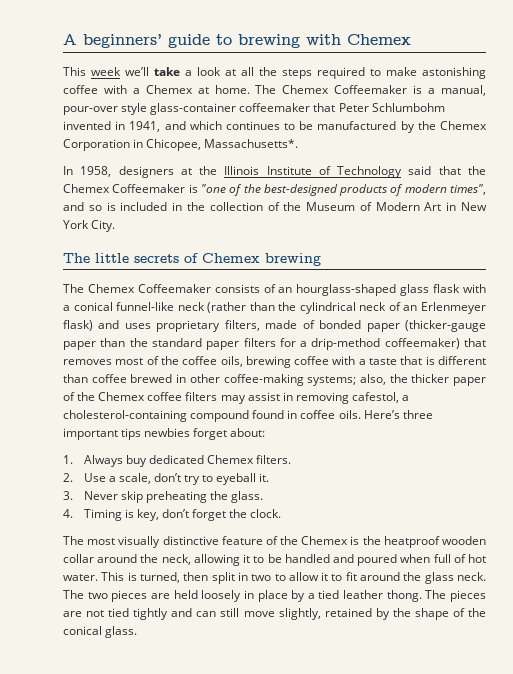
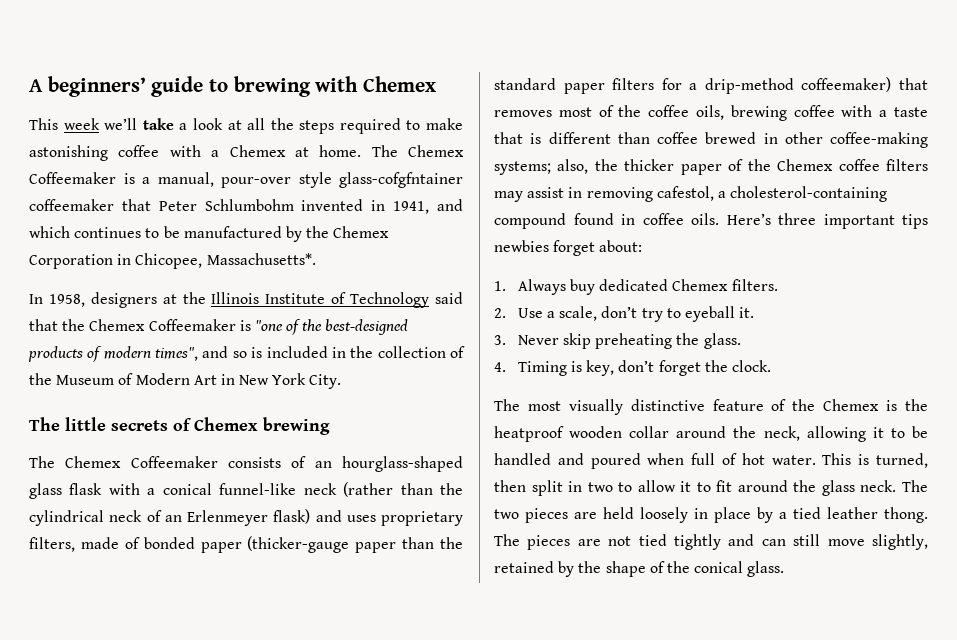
[150,103,237,115] glass-container -> [339,172,463,188] glass-cofgfntainer

